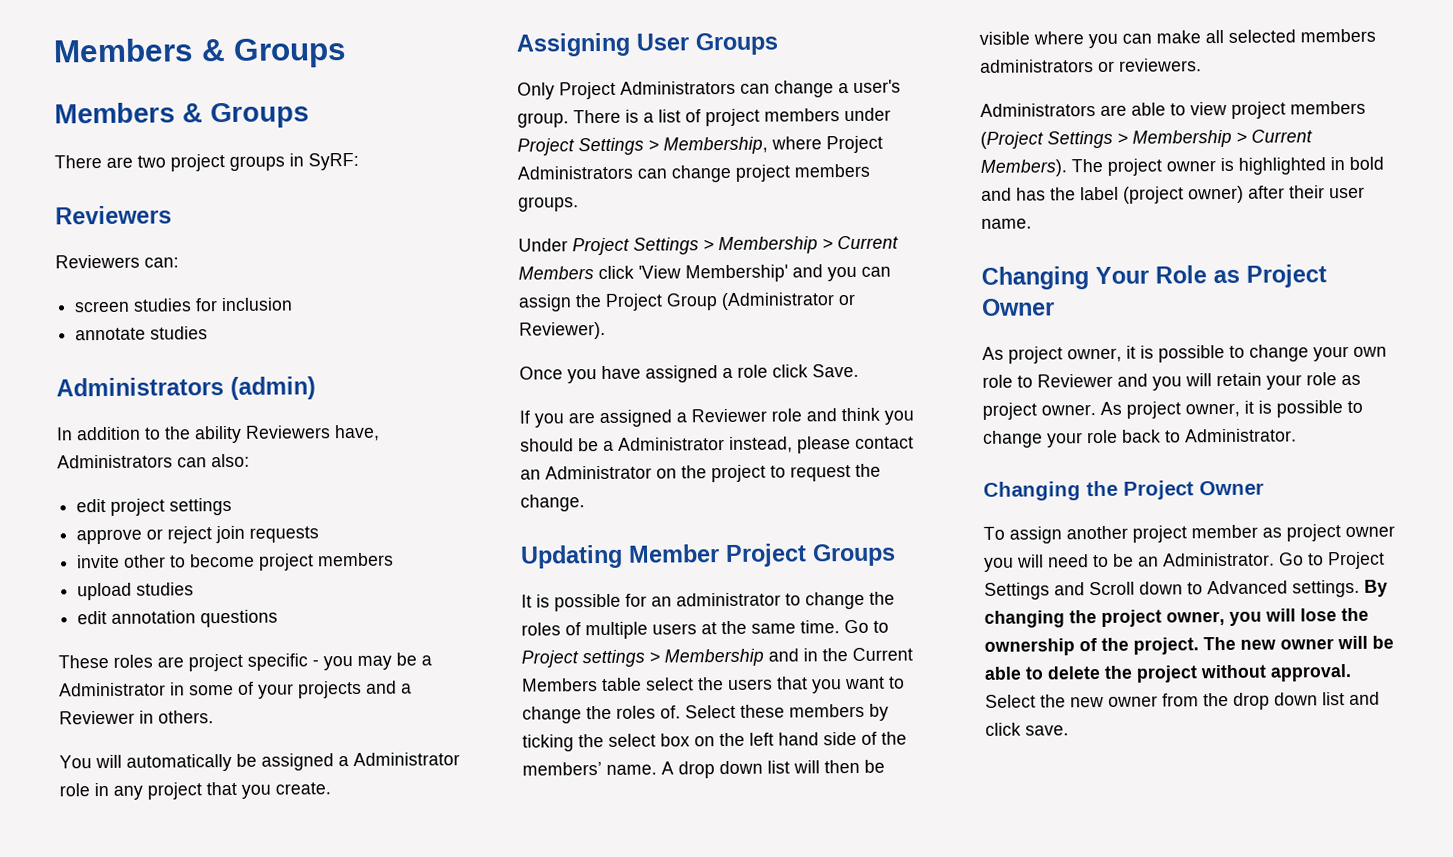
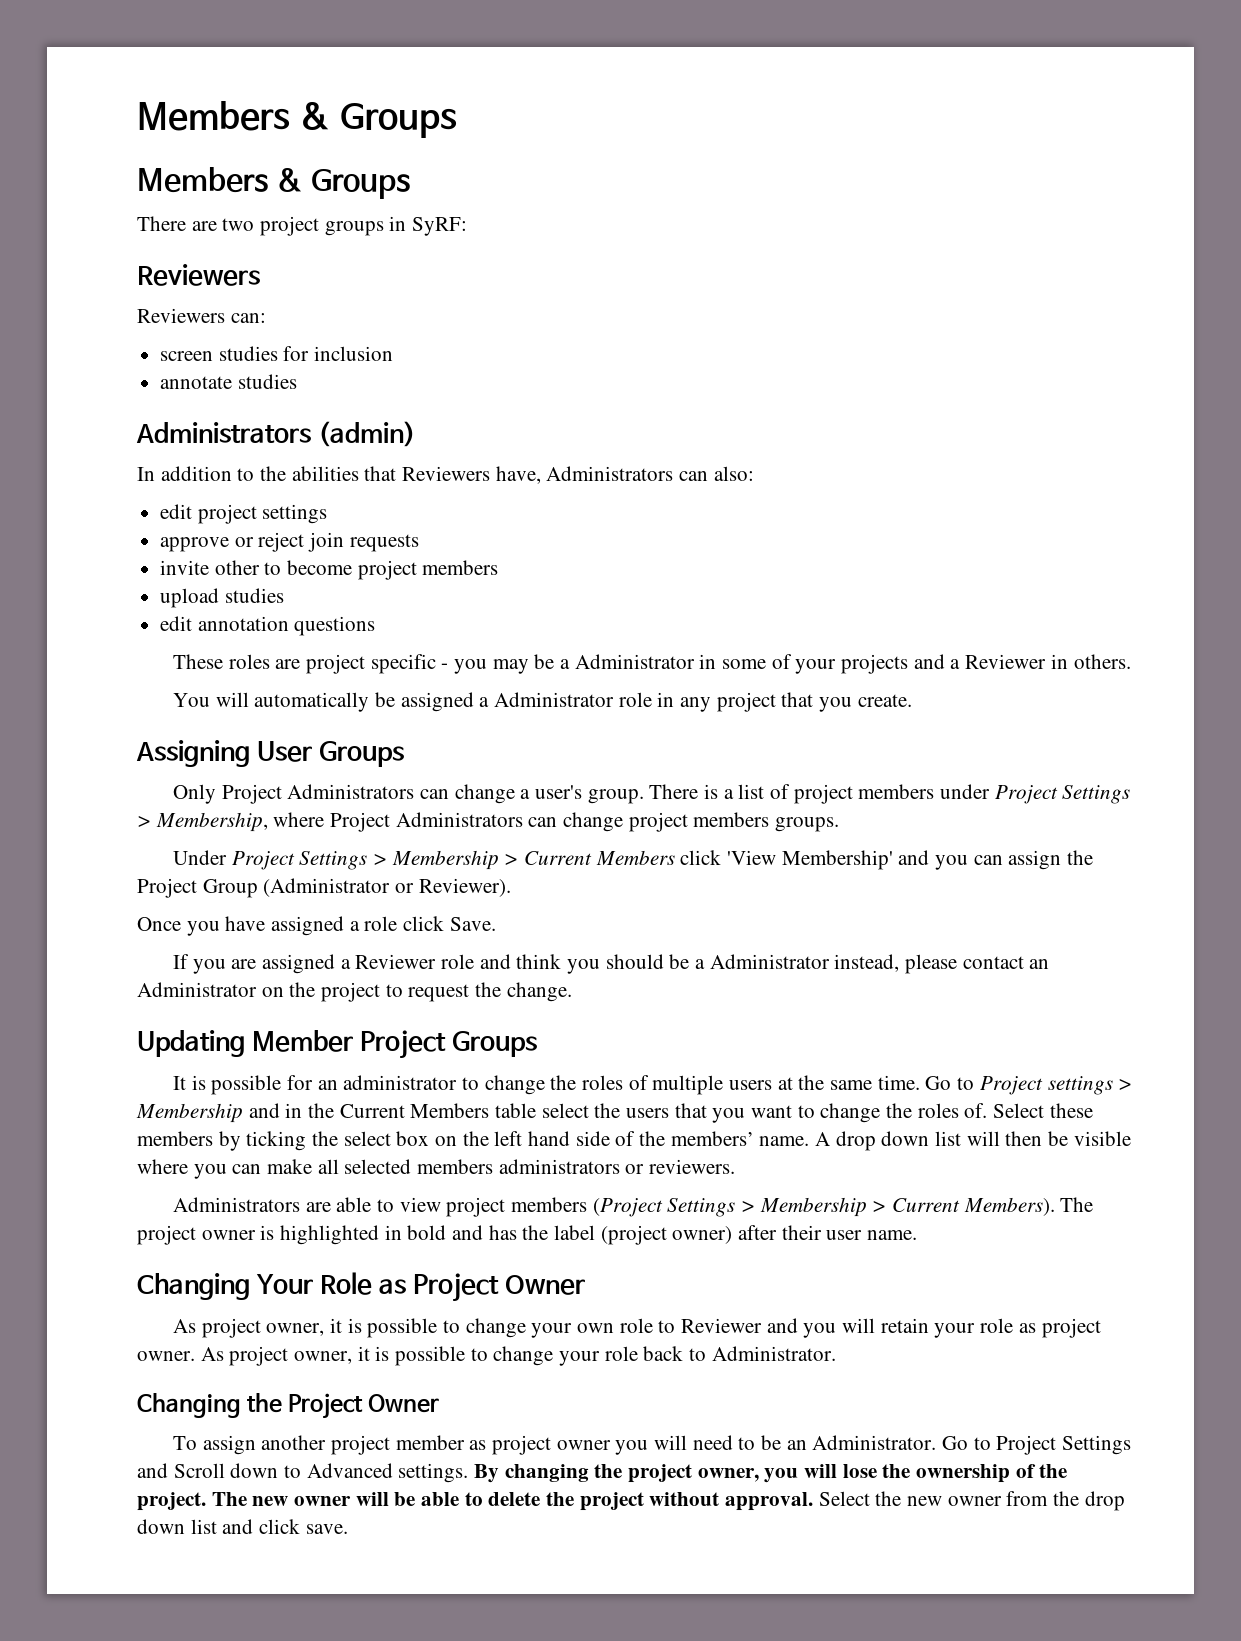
[194,425,242,444] ability -> [291,466,397,481] abilities that

